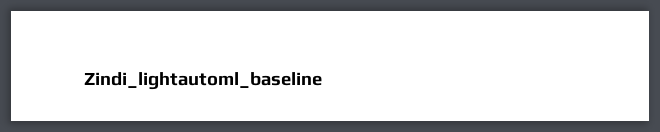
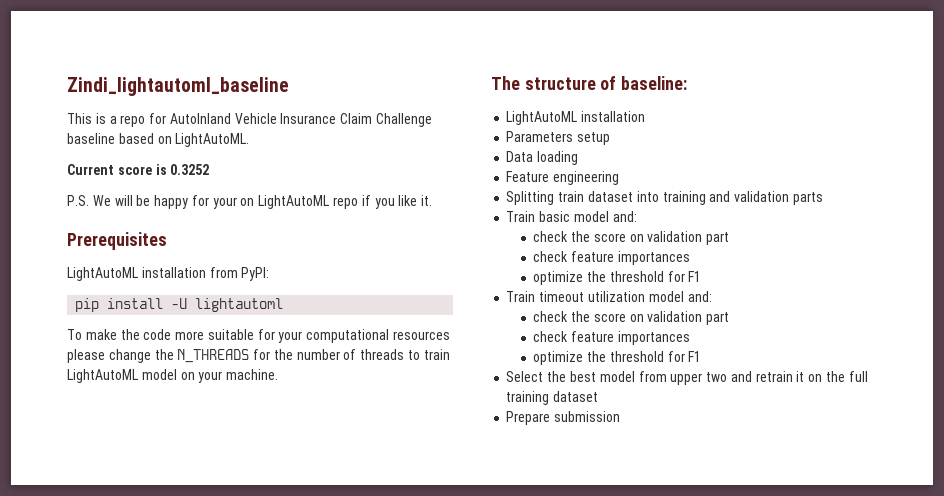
(322, 81) none -> [67,113,433,127] [67,133,250,147] [67,164,210,175] [67,195,433,209] [67,232,167,250] [67,267,270,281] [75,298,284,312] [67,329,451,343] [67,349,450,363] [67,369,279,383] [491,76,688,90] [506,111,646,125] [506,131,611,145] [506,151,579,165] [506,171,620,185] [506,191,823,205] [506,211,637,222] [533,231,730,245] [533,251,690,265] [533,271,702,285] [506,291,712,302] [533,311,730,325] [533,331,690,345] [533,351,702,365] [506,371,868,385] [506,391,599,405] [506,411,621,425] // This is a repo for AutoInland Vehicle Insurance Claim Challenge baseline based on LightAutoML. // Current score is 0.3252 // P.S. We will be happy for your on LightAutoML repo if you like it. // Prerequisites // LightAutoML installation from PyPI: // pip install -U lightautoml // To make the code more suitable for your computational resources please change the N_THREADS for the number of threads to train LightAutoML model on your machine. // The structure of baseline: // LightAutoML installation // Parameters setup // Data loading // Feature engineering // Splitting train dataset into training and validation parts // Train basic model and: // check the score on validation part // check feature importances // optimize the threshold for F1 // Train timeout utilization model and: // check the score on validation part // check feature importances // optimize the threshold for F1 // Select the best model from upper two and retrain it on the full training dataset // Prepare submission

